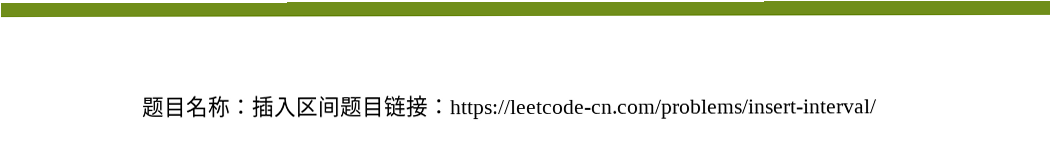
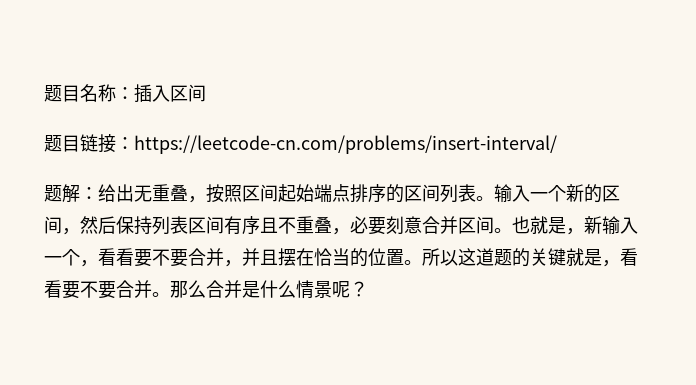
(341, 106) none -> (206, 93) //
(877, 109) none -> [44,184,620,203] [44,216,638,235] [44,248,638,267] [44,280,368,299] // 题解：给出无重叠，按照区间起始端点排序的区间列表。输入一个新的区间，然后保持列表区间有序且不重叠，必要刻意合并区间。也就是，新输入一个，看看要不要合并，并且摆在恰当的位置。所以这道题的关键就是，看看要不要合并。那么合并是什么情景呢？

